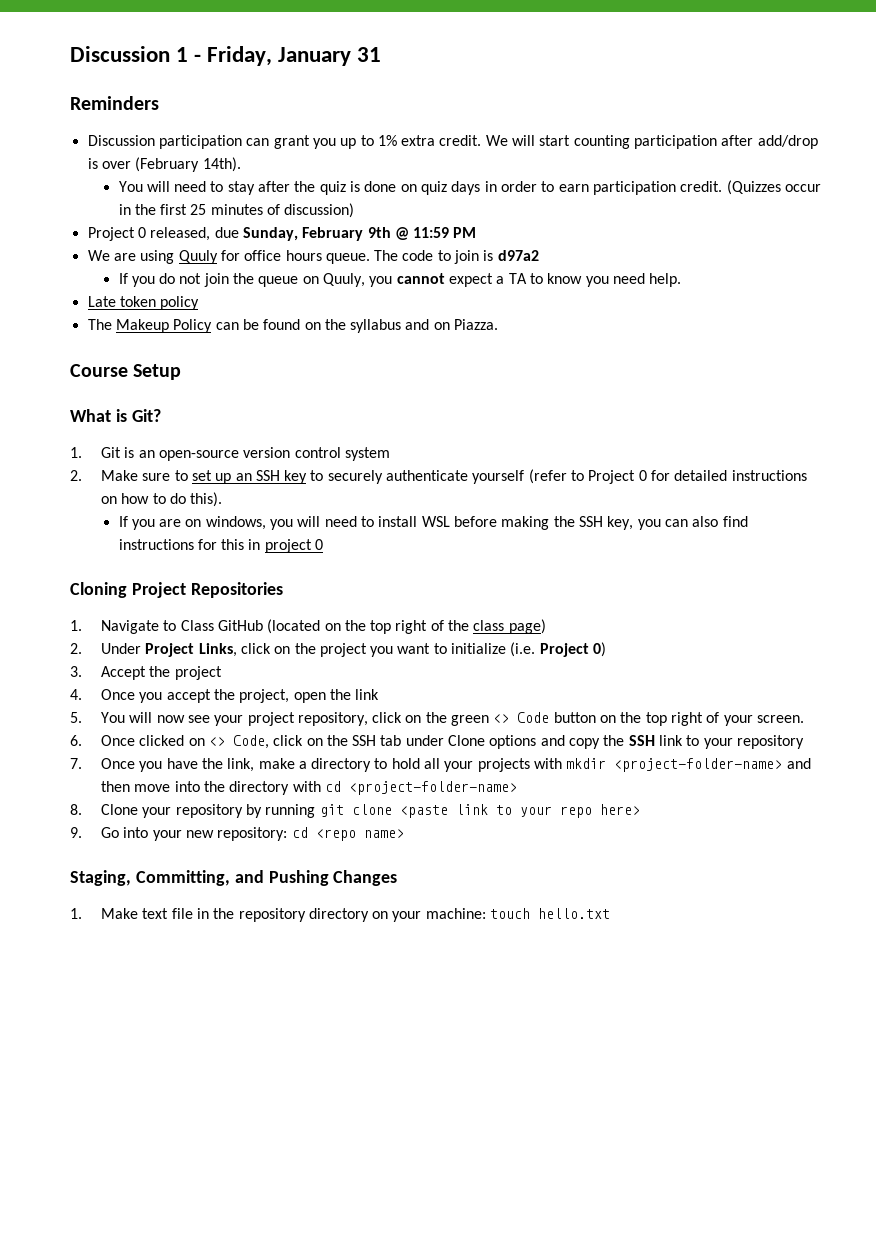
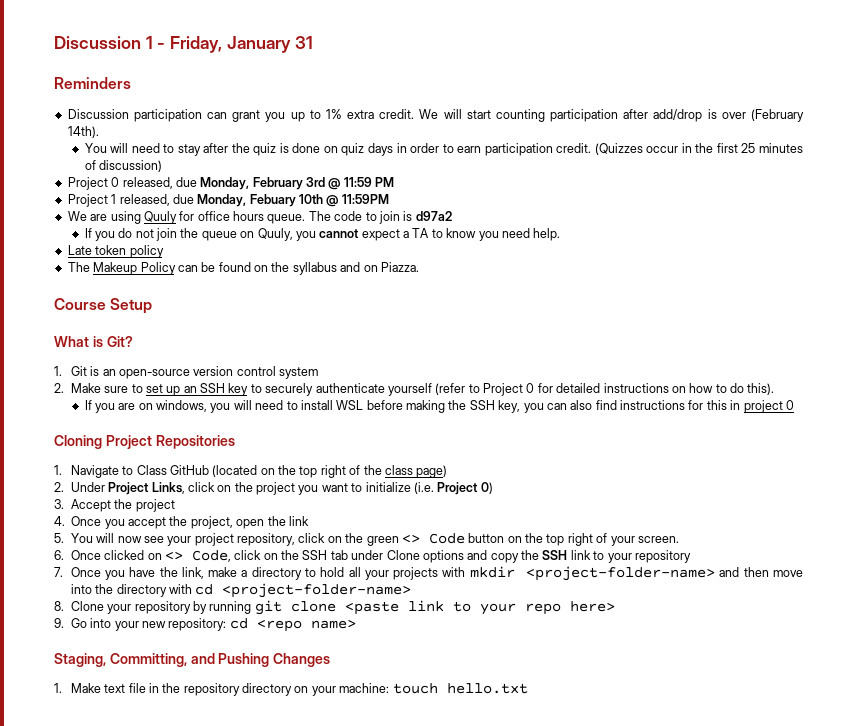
[242,227,391,241] Sunday, February 9th -> [200,177,325,190] Monday, February 3rd
(477, 232) none -> [67,194,389,207] // Project 1 released, due Monday, Febuary 10th @ 11:59PM

